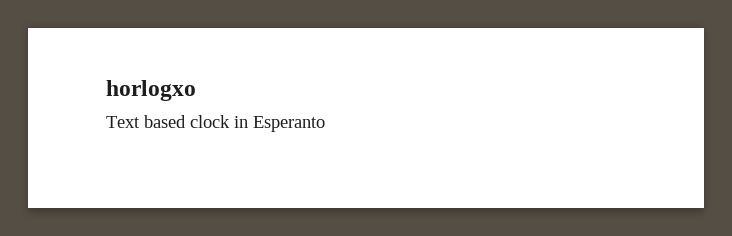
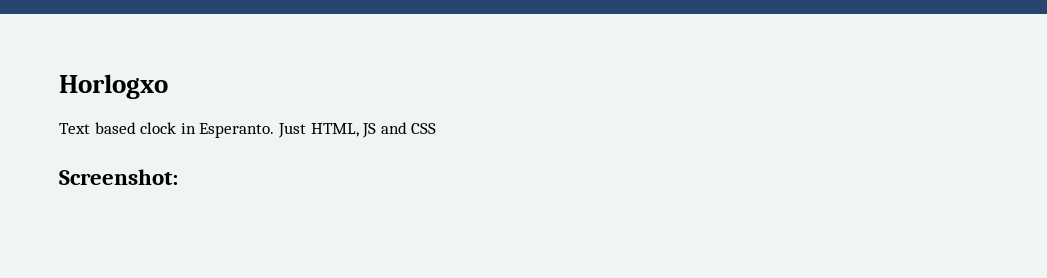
[106,80,196,101] horlogxo -> [59,74,168,99] Horlogxo
[253,116,325,132] Esperanto -> [199,122,437,138] [59,169,178,185] Esperanto. Just HTML, JS and CSS // Screenshot:

